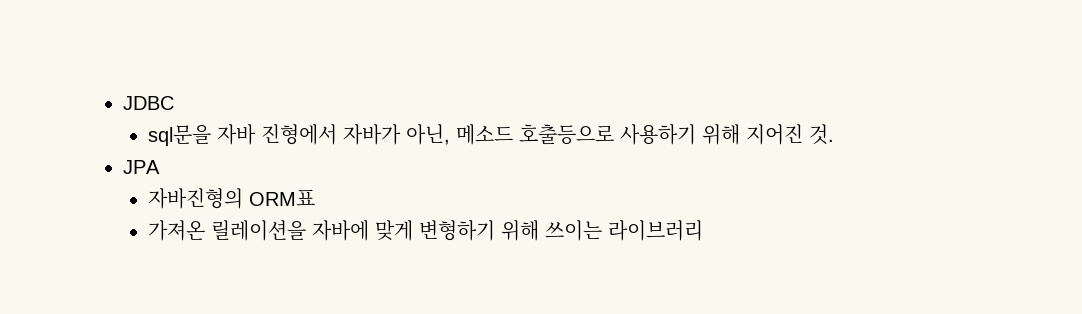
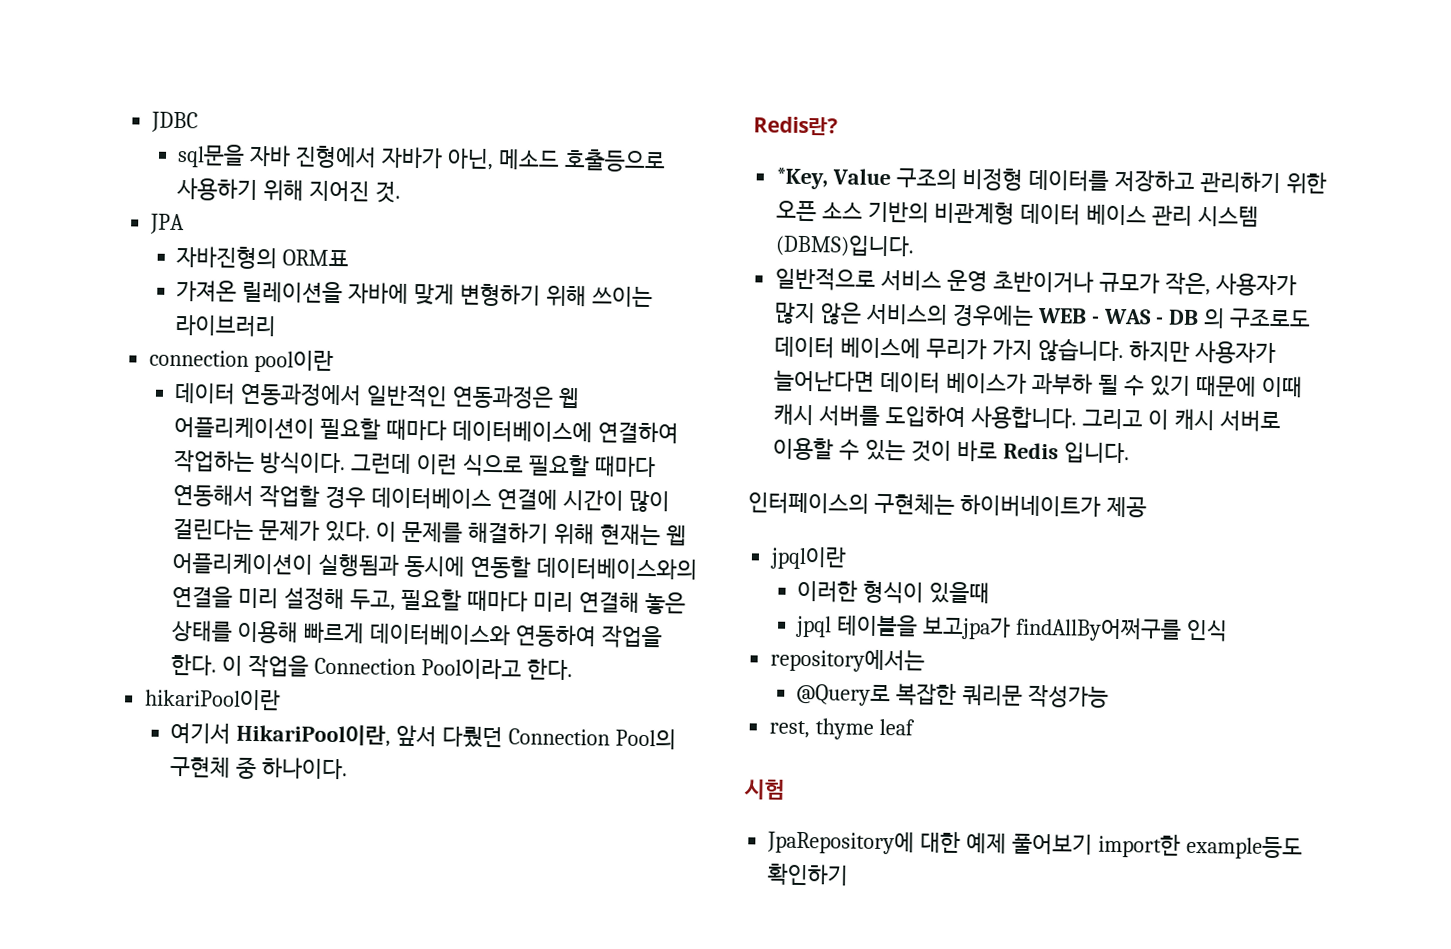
(704, 230) none -> [149,349,335,374] [174,381,581,409] [174,415,680,444] [173,449,656,478] [173,483,670,513] [173,517,687,546] [172,551,698,581] [172,585,686,615] [171,619,664,649] [171,653,574,681] [144,688,282,711] [170,722,677,750] [170,755,349,780] [753,116,838,136] [776,167,1327,194] [776,200,1259,227] [775,234,916,258] [775,267,1297,297] [774,302,1311,329] [774,335,1276,364] [774,370,1303,398] [773,403,1281,433] [773,437,1130,464] [748,491,1147,518] [770,546,848,570] [797,579,991,604] [795,614,1229,642] [770,648,926,673] [796,683,1110,708] [769,718,916,740] [743,779,786,800] [767,830,1303,860] [767,863,850,886] // connection pool이란 // 데이터 연동과정에서 일반적인 연동과정은 웹 어플리케이션이 필요할 때마다 데이터베이스에 연결하여 작업하는 방식이다. 그런데 이런 식으로 필요할 때마다 연동해서 작업할 경우 데이터베이스 연결에 시간이 많이 걸린다는 문제가 있다. 이 문제를 해결하기 위해 현재는 웹 어플리케이션이 실행됨과 동시에 연동할 데이터베이스와의 연결을 미리 설정해 두고, 필요할 때마다 미리 연결해 놓은 상태를 이용해 빠르게 데이터베이스와 연동하여 작업을 한다. 이 작업을 Connection Pool이라고 한다. // hikariPool이란 // 여기서 HikariPool이란, 앞서 다뤘던 Connection Pool의 구현체 중 하나이다. // Redis란? // *Key, Value 구조의 비정형 데이터를 저장하고 관리하기 위한 오픈 소스 기반의 비관계형 데이터 베이스 관리 시스템 (DBMS)입니다. // 일반적으로 서비스 운영 초반이거나 규모가 작은, 사용자가 많지 않은 서비스의 경우에는 WEB - WAS - DB 의 구조로도 데이터 베이스에 무리가 가지 않습니다. 하지만 사용자가 늘어난다면 데이터 베이스가 과부하 될 수 있기 때문에 이때 캐시 서버를 도입하여 사용합니다. 그리고 이 캐시 서버로 이용할 수 있는 것이 바로 Redis 입니다. // 인터페이스의 구현체는 하이버네이트가 제공 // jpql이란 // 이러한 형식이 있을때 // jpql 테이블을 보고jpa가 findAllBy어쩌구를 인식 // repository에서는 // @Query로 복잡한 쿼리문 작성가능 // rest, thyme leaf // 시험 // JpaRepository에 대한 예제 풀어보기 import한 example등도 확인하기

